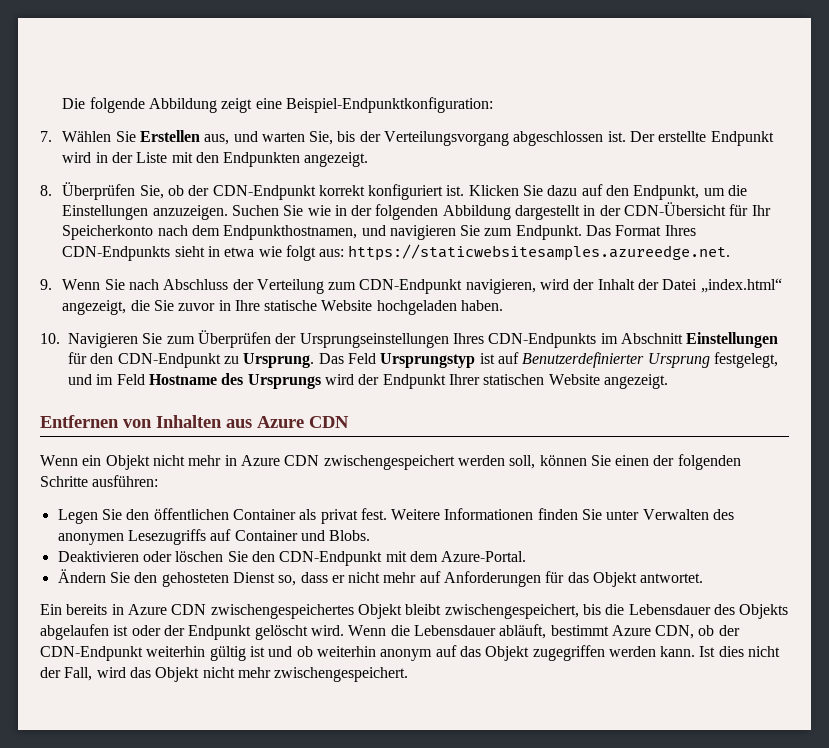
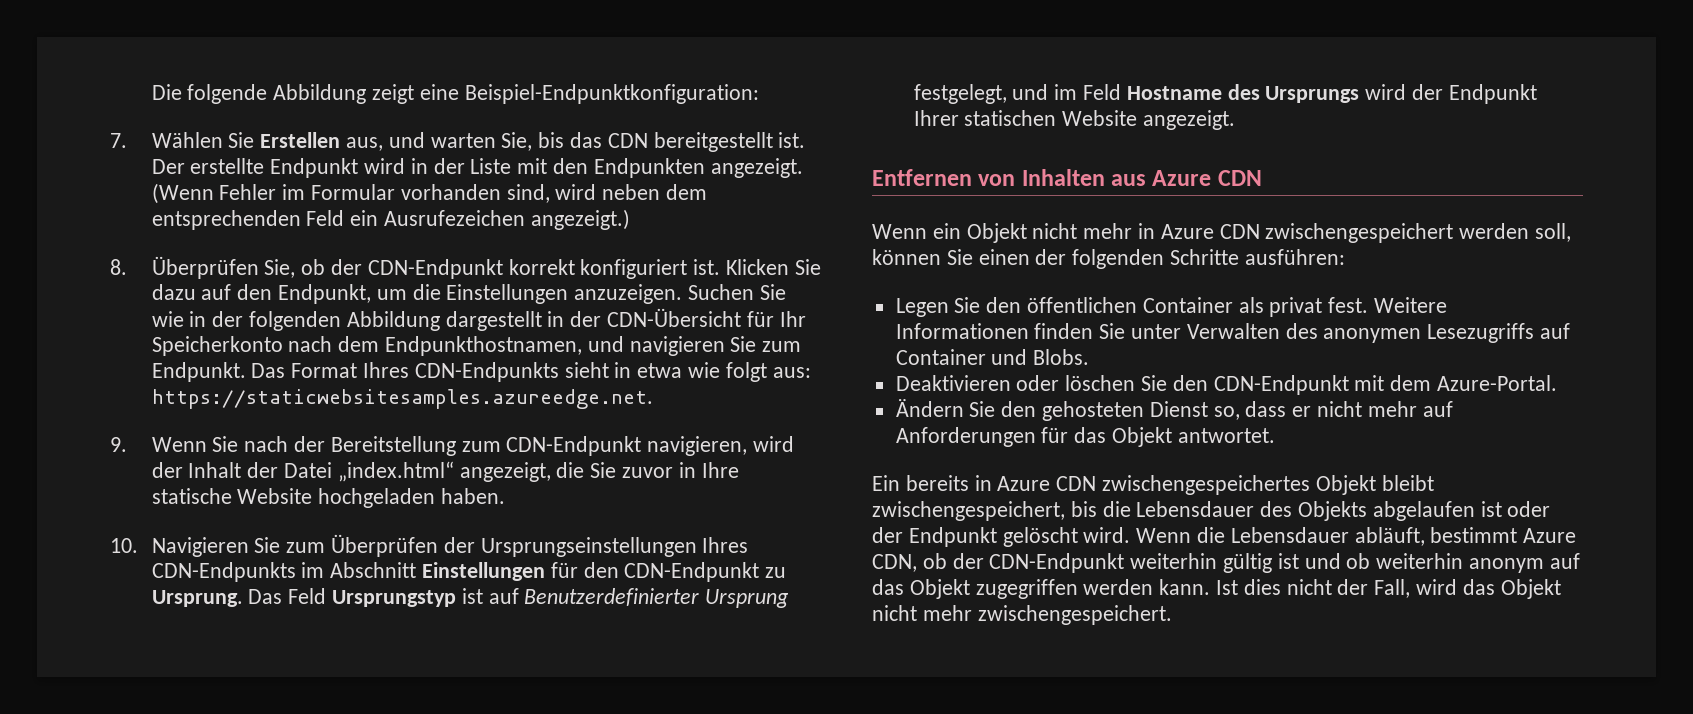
[359,131,604,146] der Verteilungsvorgang abgeschlossen -> [569,132,773,152] das CDN bereitgestellt
(369, 159) none -> [151,183,707,204] [151,209,630,230] (Wenn Fehler im Formular vorhanden sind, wird neben dem entsprechenden Feld ein Ausrufezeichen angezeigt.)
[163,279,324,294] Abschluss der Verteilung -> [293,436,456,456] der Bereitstellung

